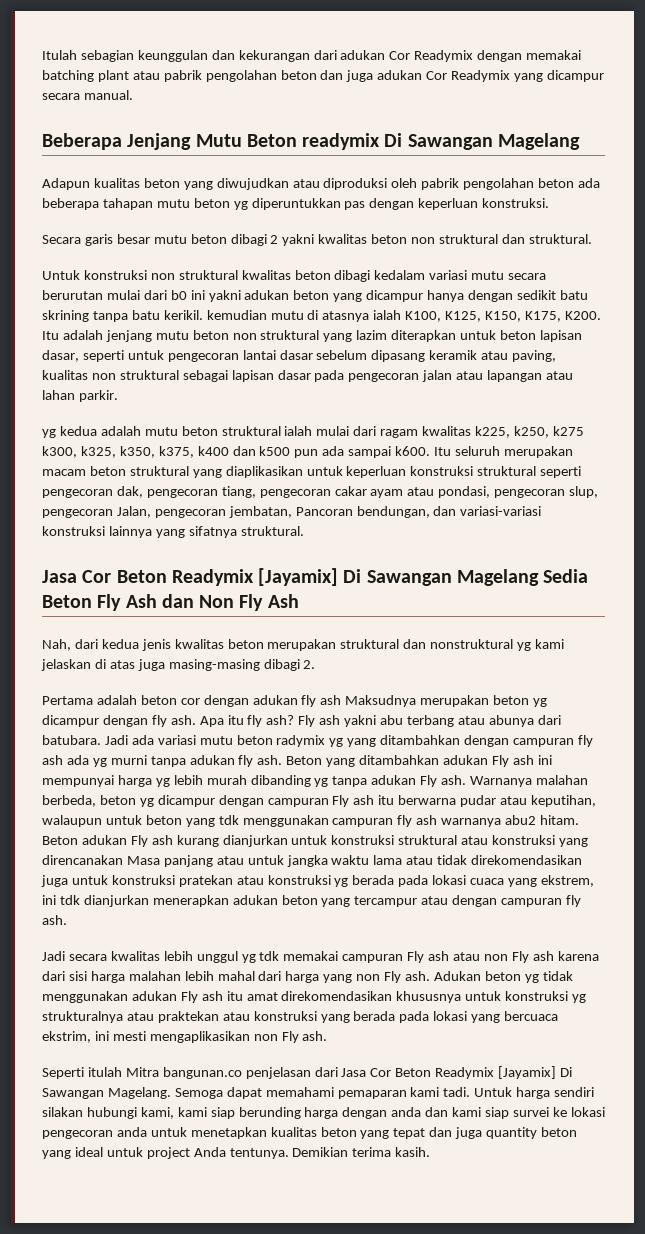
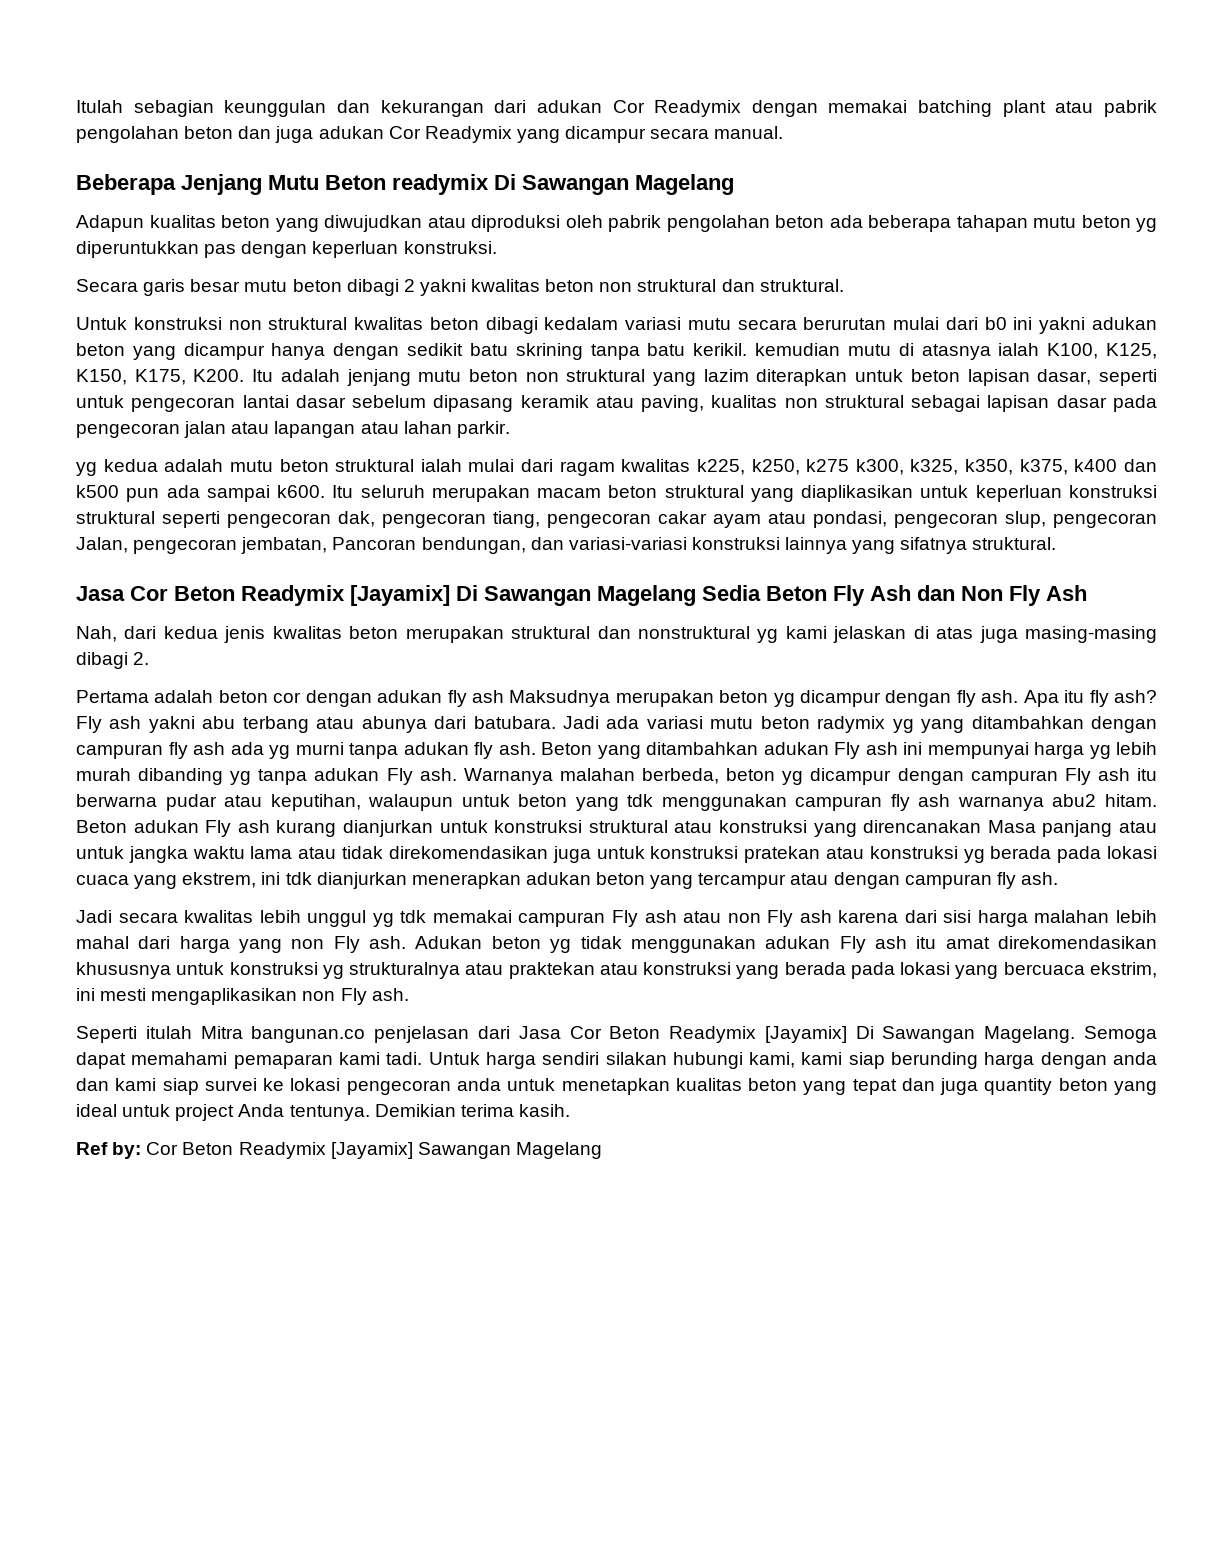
(431, 1152) none -> [76,1142,602,1159] // Ref by: Cor Beton Readymix [Jayamix] Sawangan Magelang

